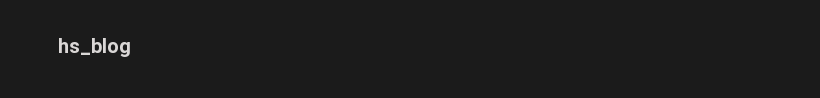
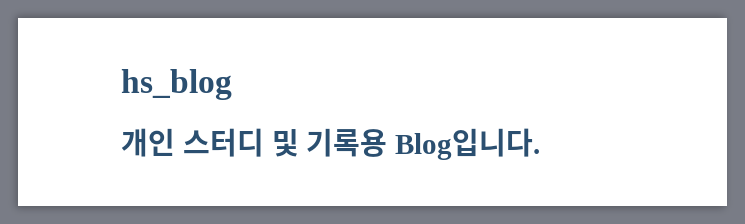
(131, 47) none -> [121,128,541,160] // 개인 스터디 및 기록용 Blog입니다.

